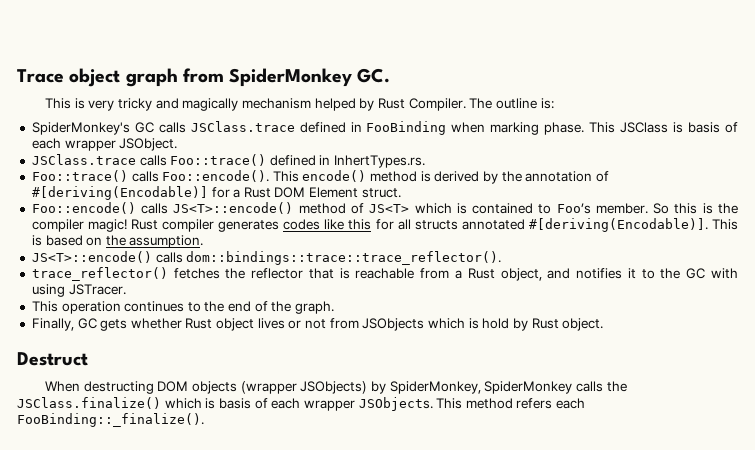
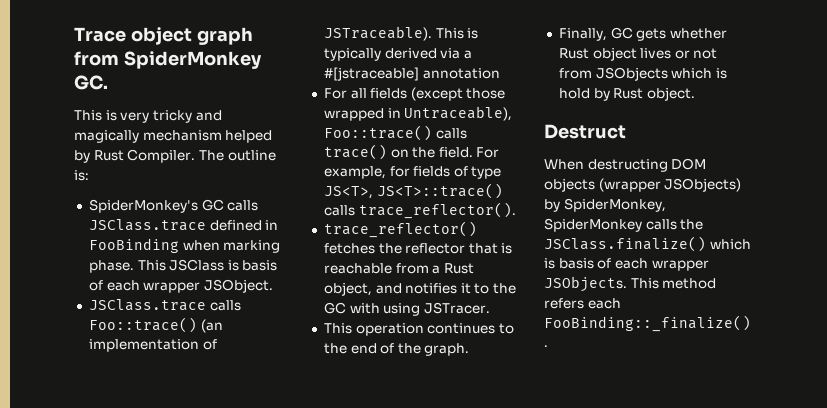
[269,155,426,168] [31,170,609,184] [31,186,401,200] [31,202,738,214] [31,218,739,232] [31,235,204,248] [31,251,502,265] defined in InhertTypes.rs. // Foo::trace() calls Foo::encode(). This encode() method is derived by the annotation of #[deriving(Encodable)] for a Rust DOM Element struct. // Foo::encode() calls JS<T>::encode() method of JS<T> which is contained to Foo’s member. So this is the compiler magic! Rust compiler generates codes like this for all structs annotated #[deriving(Encodable)]. This is based on the assumption. // JS<T>::encode() calls dom::bindings::trace::trace_reflector(). -> [200,319,223,333] [88,339,217,352] [323,26,479,41] [323,48,472,61] [323,67,500,81] [323,87,506,101] [323,106,513,121] [323,125,467,141] [323,144,500,160] [323,166,502,179] [323,183,503,199] [323,202,516,219] (an implementation of JSTraceable). This is typically derived via a #[jstraceable] annotation // For all fields (except those wrapped in Untraceable), Foo::trace() calls trace() on the field. For example, for fields of type JS<T>, JS<T>::trace() calls trace_reflector().

